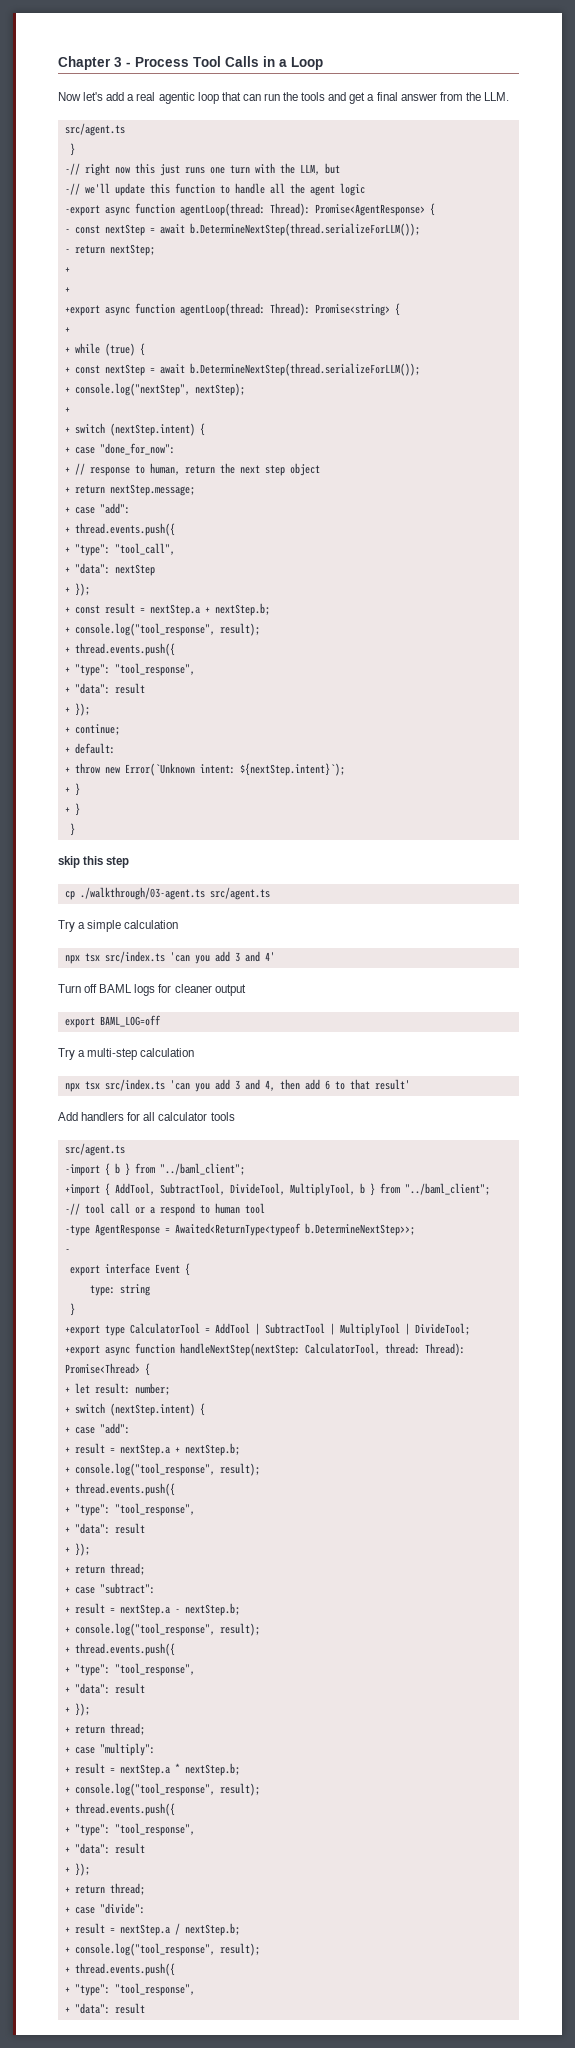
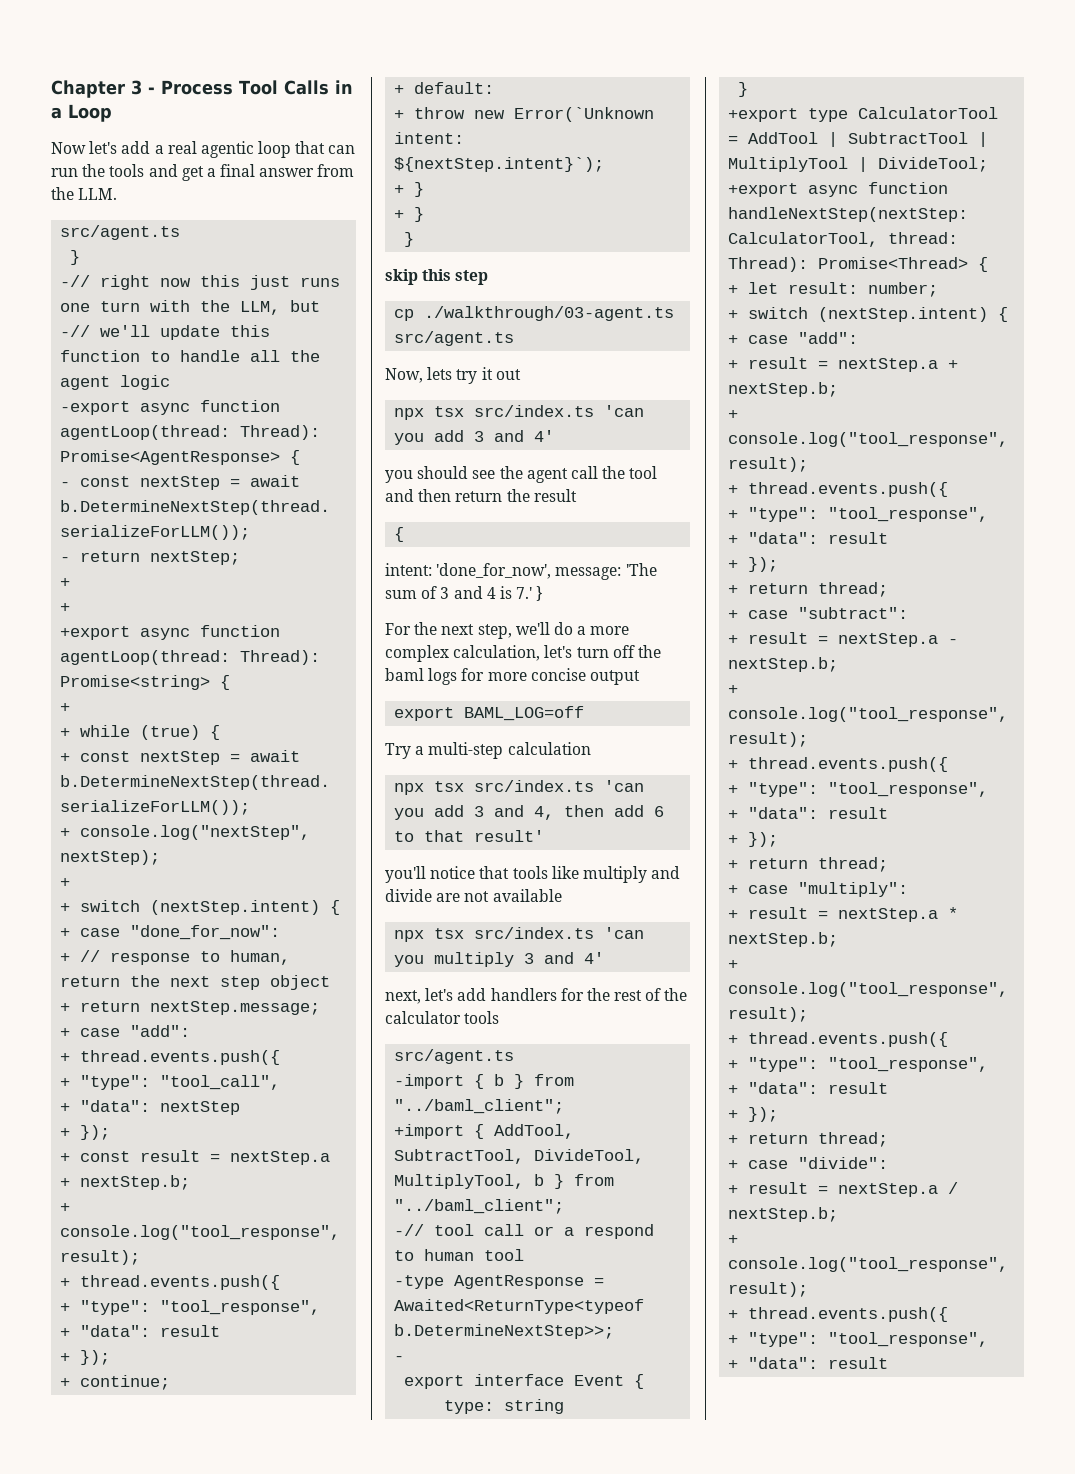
[58,920,179,932] Try a simple calculation -> [385,367,521,384] Now, lets try it out
[58,984,212,996] Turn off BAML logs for cleaner -> [385,466,658,483] [385,489,577,502] [394,527,405,542] [385,563,657,580] [385,586,544,601] [385,622,630,639] [385,645,661,662] [385,668,586,685] you should see the agent call the tool and then return the result // { // intent: 'done_for_now', message: 'The sum of 3 and 4 is 7.' } // For the next step, we'll do a more complex calculation, let's turn off the baml logs for more concise
[58,1112,156,1121] Add handlers for all -> [385,866,681,883] [385,889,562,902] [394,927,645,942] [394,952,605,967] [385,988,688,1004] you'll notice that tools like multiply and divide are not available // npx tsx src/index.ts 'can you multiply 3 and 4' // next, let's add handlers for the rest of the

